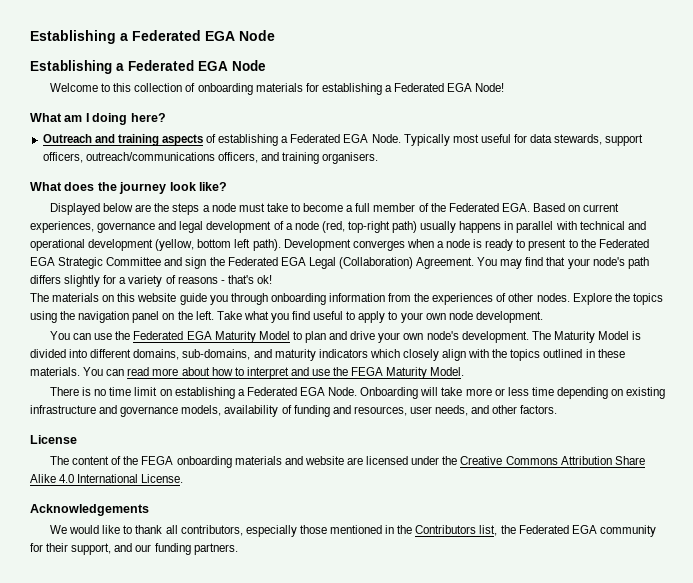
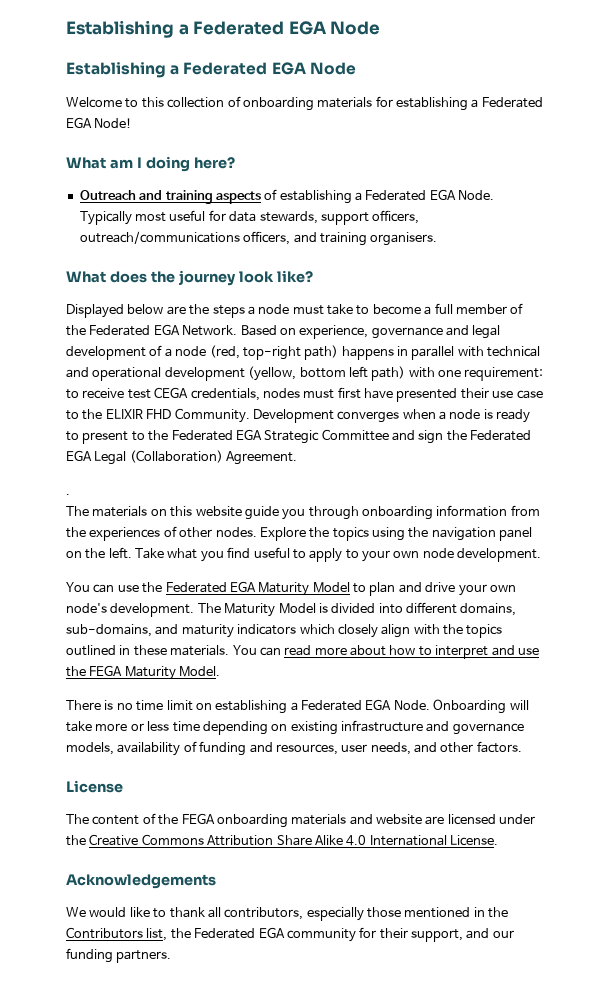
[501,203,620,212] [30,221,94,233] EGA. Based on current experiences, -> [153,324,369,339] EGA Network. Based on experience,
[420,221,457,233] usually -> (339, 352) none
[252,239,281,251] path). -> [371,366,544,381] [66,387,543,402] [66,408,250,423] path) with one requirement: to receive test CEGA credentials, nodes must first have presented their use case to the ELIXIR FHD Community.
[477,257,649,269] [30,275,272,287] You may find that your node's path differs slightly for a variety of reasons - that's ok! -> [66,494,70,495] // .

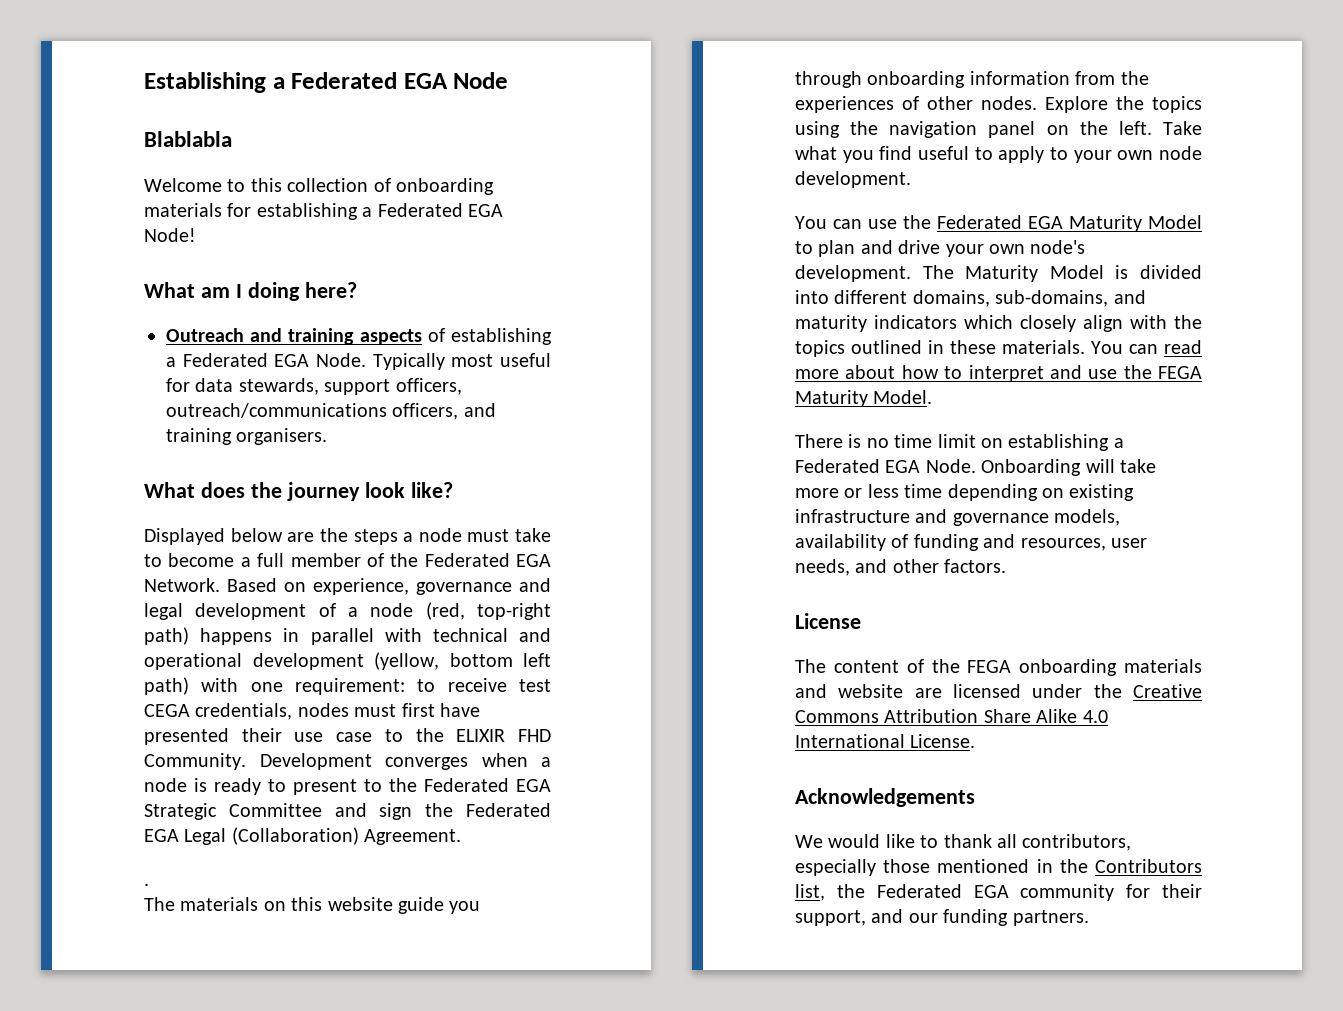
[66,20,381,38] [66,62,356,78] Establishing a Federated EGA Node // Establishing a Federated EGA Node -> [144,72,509,93] [144,131,232,147] Establishing a Federated EGA Node // Blablabla

